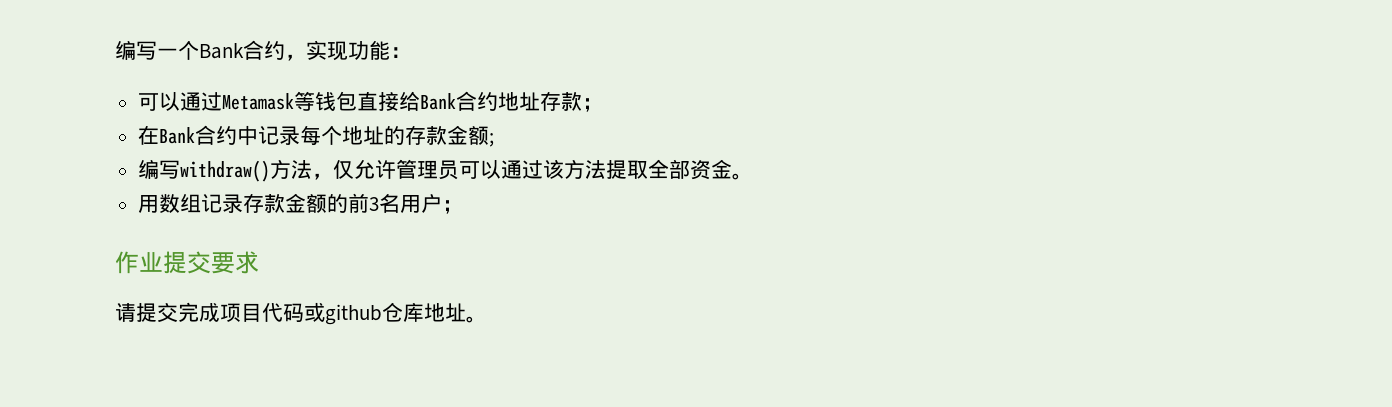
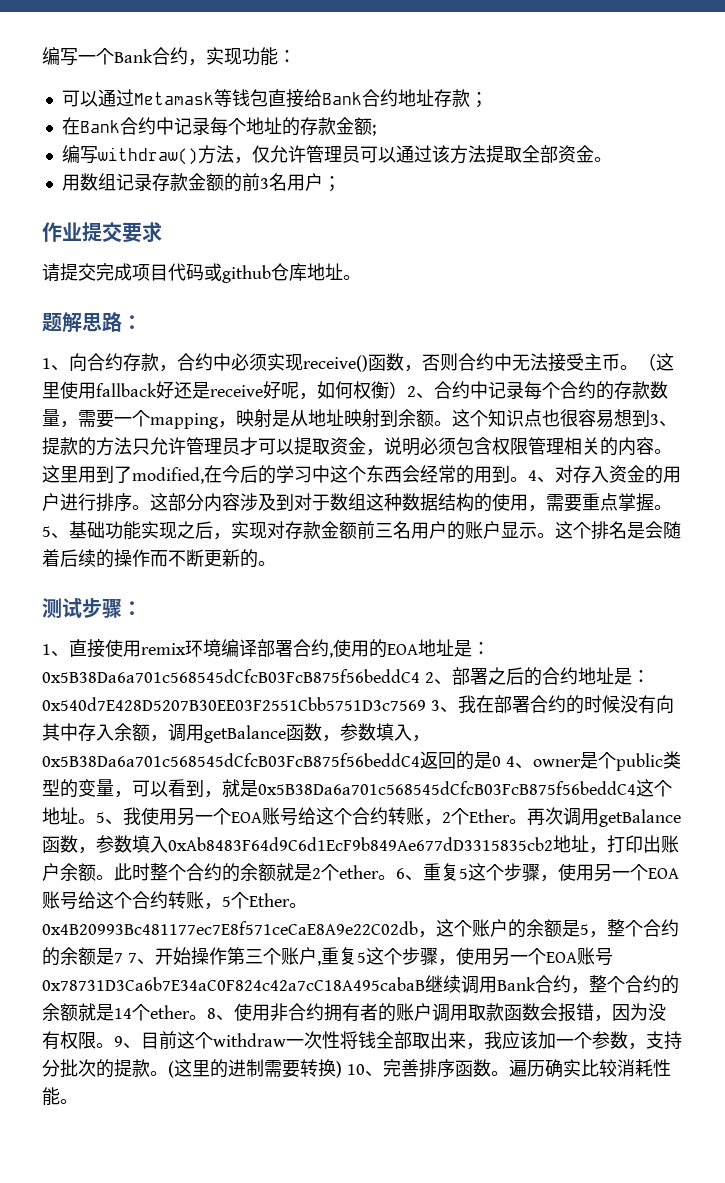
(487, 319) none -> [42,312,142,333] [42,353,674,372] [42,381,668,400] [42,409,677,429] [42,437,672,456] [42,465,681,484] [42,493,672,512] [42,521,681,540] [42,549,276,568] [42,598,142,618] [42,639,490,658] [42,667,650,686] [42,695,674,714] [42,723,430,743] [42,751,681,771] [42,779,672,798] [42,807,681,827] [42,835,679,854] [42,863,679,882] [42,891,307,910] [42,919,679,938] [42,947,613,966] [42,975,679,994] [42,1003,666,1022] [42,1031,682,1050] [42,1059,671,1078] [42,1087,78,1106] // 题解思路： // 1、向合约存款，合约中必须实现receive()函数，否则合约中无法接受主币。（这里使用fallback好还是receive好呢，如何权衡）2、合约中记录每个合约的存款数量，需要一个mapping，映射是从地址映射到余额。这个知识点也很容易想到3、提款的方法只允许管理员才可以提取资金，说明必须包含权限管理相关的内容。这里用到了modified,在今后的学习中这个东西会经常的用到。4、对存入资金的用户进行排序。这部分内容涉及到对于数组这种数据结构的使用，需要重点掌握。5、基础功能实现之后，实现对存款金额前三名用户的账户显示。这个排名是会随着后续的操作而不断更新的。 // 测试步骤： // 1、直接使用remix环境编译部署合约,使用的EOA地址是：0x5B38Da6a701c568545dCfcB03FcB875f56beddC4 2、部署之后的合约地址是：0x540d7E428D5207B30EE03F2551Cbb5751D3c7569 3、我在部署合约的时候没有向其中存入余额，调用getBalance函数，参数填入，0x5B38Da6a701c568545dCfcB03FcB875f56beddC4返回的是0 4、owner是个public类型的变量，可以看到，就是0x5B38Da6a701c568545dCfcB03FcB875f56beddC4这个地址。5、我使用另一个EOA账号给这个合约转账，2个Ether。再次调用getBalance函数，参数填入0xAb8483F64d9C6d1EcF9b849Ae677dD3315835cb2地址，打印出账户余额。此时整个合约的余额就是2个ether。6、重复5这个步骤，使用另一个EOA账号给这个合约转账，5个Ether。0x4B20993Bc481177ec7E8f571ceCaE8A9e22C02db，这个账户的余额是5，整个合约的余额是7 7、开始操作第三个账户,重复5这个步骤，使用另一个EOA账号0x78731D3Ca6b7E34aC0F824c42a7cC18A495cabaB继续调用Bank合约，整个合约的余额就是14个ether。8、使用非合约拥有者的账户调用取款函数会报错，因为没有权限。9、目前这个withdraw一次性将钱全部取出来，我应该加一个参数，支持分批次的提款。(这里的进制需要转换) 10、完善排序函数。遍历确实比较消耗性能。

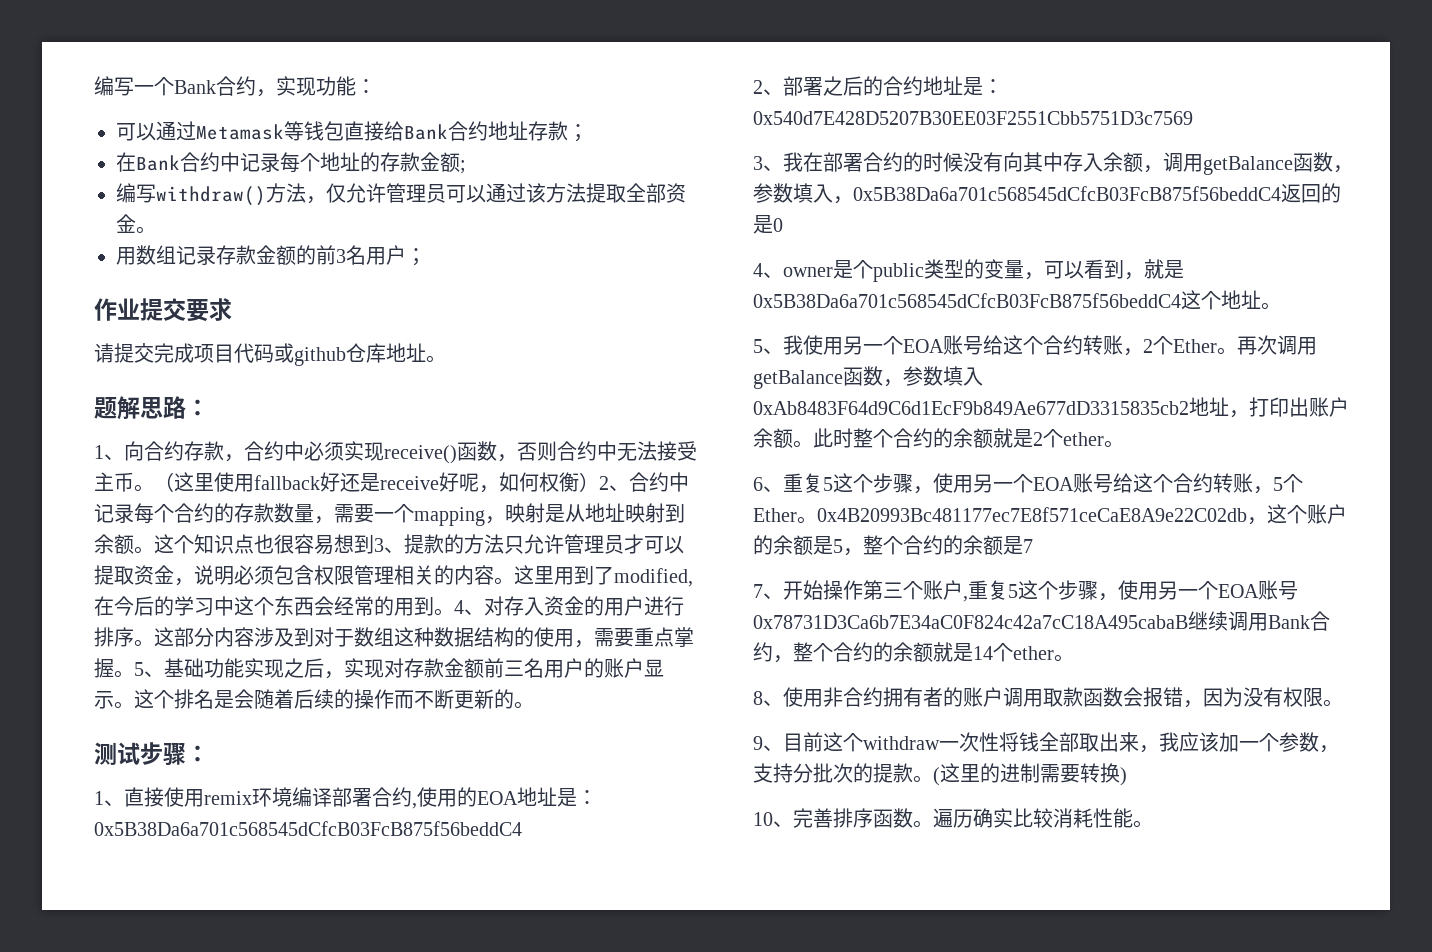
(420, 676) none -> (522, 828) //
(426, 704) none -> (1193, 118) //
(501, 761) none -> (783, 225) //
(96, 821) none -> (1281, 306) //
(396, 877) none -> (1124, 444) //
(123, 958) none -> (1033, 546) //
(207, 1017) none -> (1074, 658) //
(114, 1045) none -> (1343, 703) //
(342, 1069) none -> (1127, 776) //

